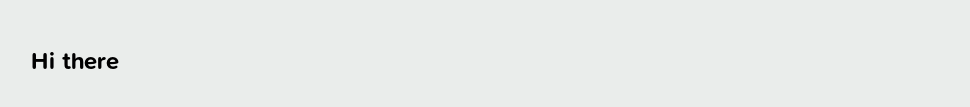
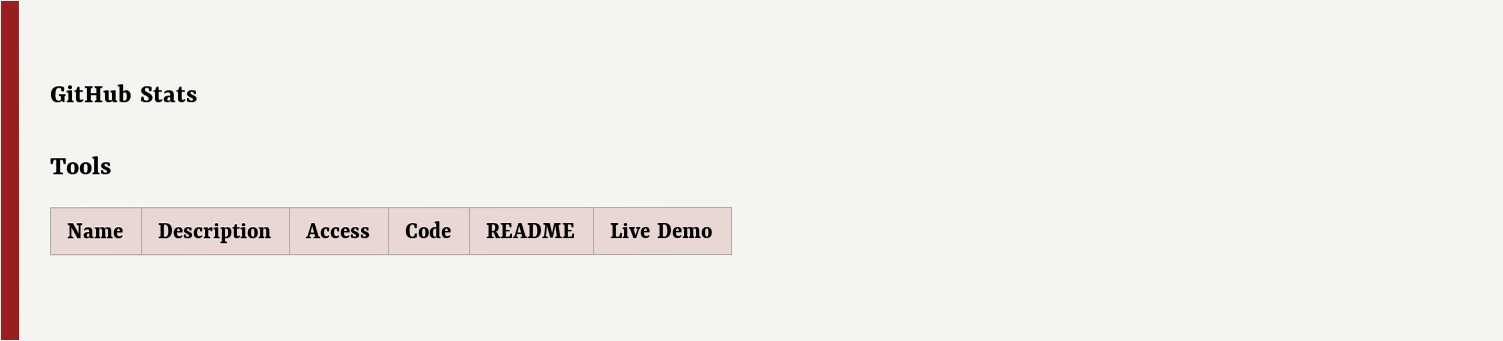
[31,52,119,70] Hi there -> [49,84,197,103] [49,156,112,175] [67,223,125,239] [158,223,273,244] [305,223,372,239] [405,221,453,239] [486,223,577,239] [610,223,713,239] GitHub Stats // Tools // Name | Description | Access | Code | README | Live Demo

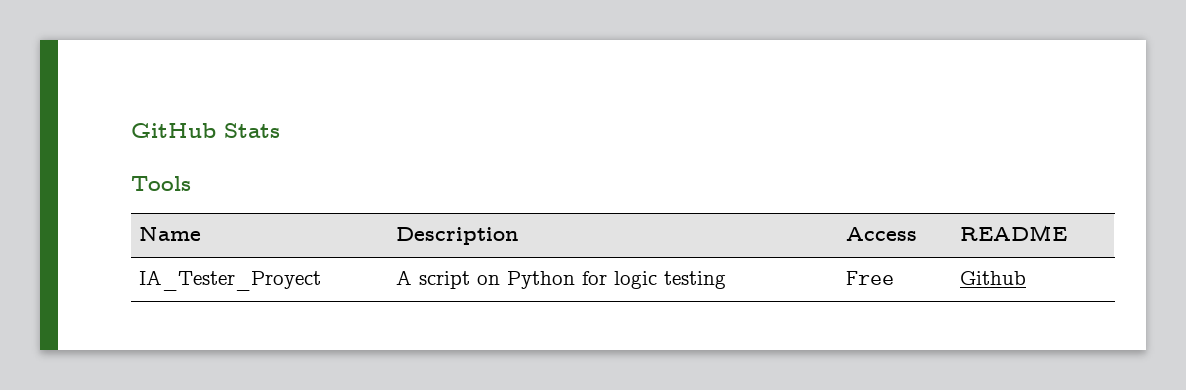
[405,221,453,239] [486,223,577,239] [610,223,713,239] Code | README | Live Demo -> [960,225,1068,241] [139,270,322,291] [396,270,727,289] [846,271,895,285] [960,271,1027,285] README // IA_Tester_Proyect | A script on Python for logic testing | Free | Github

